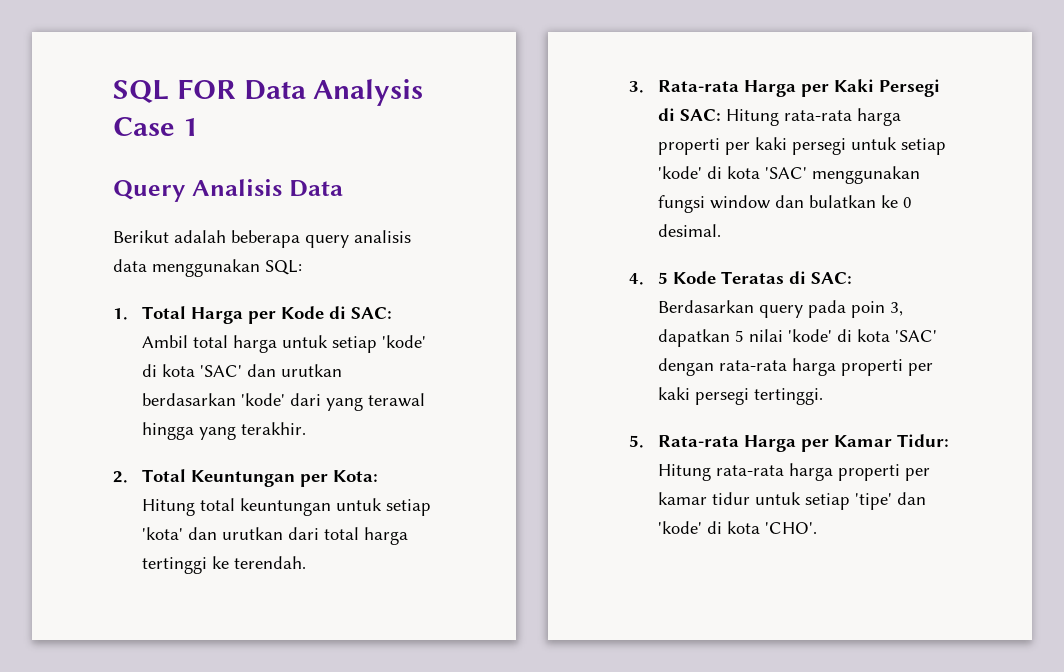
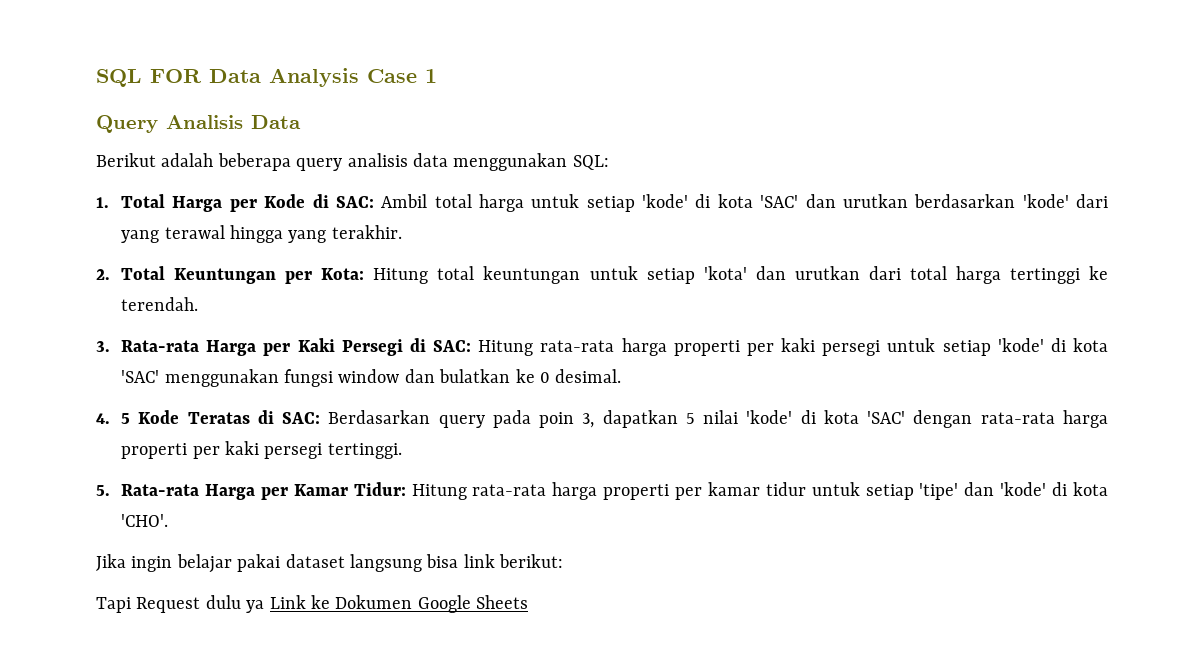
(817, 528) none -> [96,554,564,573] [96,595,529,613] // Jika ingin belajar pakai dataset langsung bisa link berikut: // Tapi Request dulu ya Link ke Dokumen Google Sheets

